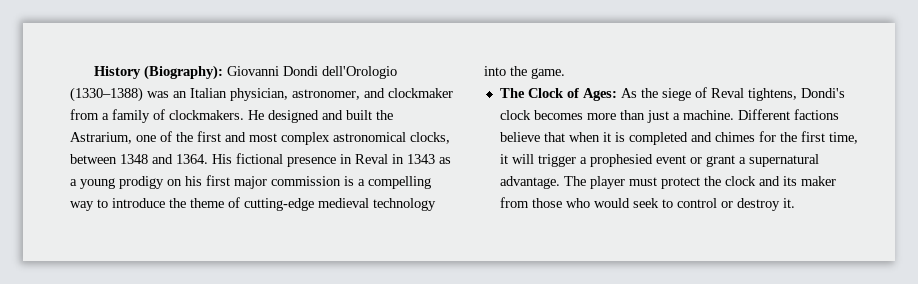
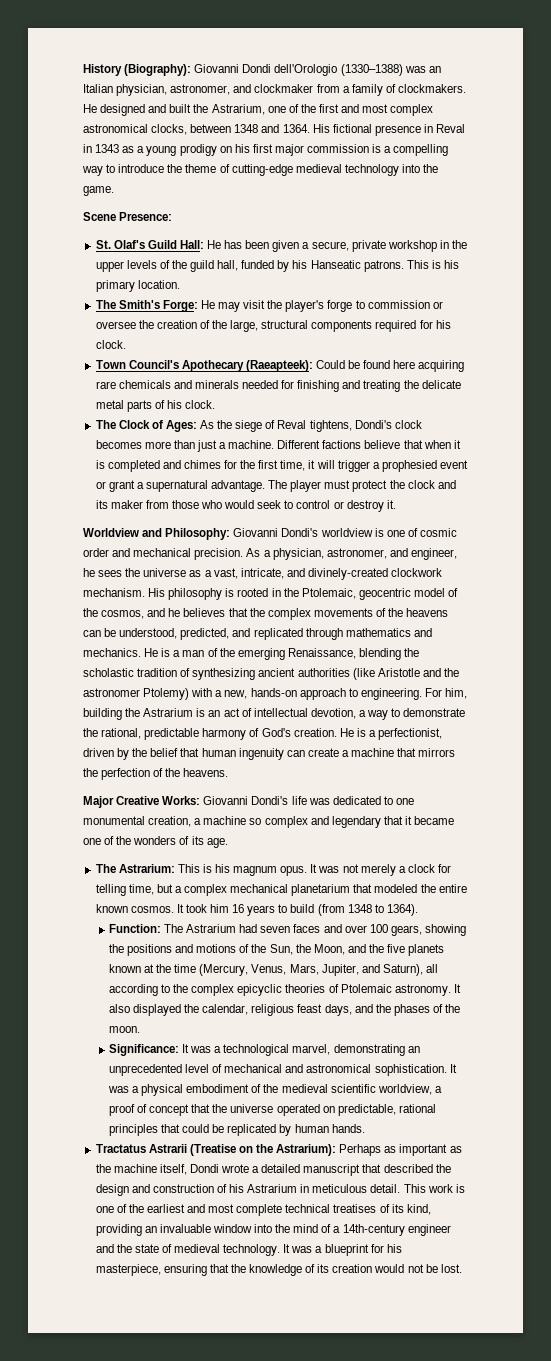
(565, 73) none -> [83,212,173,221] [95,240,468,252] [95,260,460,272] [95,280,180,292] [95,300,443,312] [95,320,451,332] [95,340,126,349] [95,360,465,372] [95,380,461,392] [95,400,216,412] // Scene Presence: // St. Olaf's Guild Hall: He has been given a secure, private workshop in the upper levels of the guild hall, funded by his Hanseatic patrons. This is his primary location. // The Smith's Forge: He may visit the player's forge to commission or oversee the creation of the large, structural components required for his clock. // Town Council's Apothecary (Raeapteek): Could be found here acquiring rare chemicals and minerals needed for finishing and treating the delicate metal parts of his clock.
(795, 203) none -> [83,528,457,540] [83,548,457,560] [83,568,443,580] [83,588,459,600] [83,608,449,620] [83,628,432,640] [83,648,420,660] [83,668,459,680] [83,688,468,700] [83,708,466,720] [83,728,443,740] [83,748,456,760] [83,768,229,780] [83,796,414,808] [83,816,455,828] [83,836,228,848] [95,864,452,876] [95,884,467,896] [95,904,418,916] [108,924,466,936] [108,944,445,956] [108,964,438,976] [108,984,461,996] [108,1004,461,1016] [108,1026,140,1033] [108,1044,420,1056] [108,1064,457,1076] [107,1084,442,1096] [108,1104,436,1116] [108,1124,365,1136] [95,1144,462,1156] [95,1164,451,1176] [95,1184,465,1196] [95,1204,431,1216] [95,1224,451,1236] [95,1244,402,1256] [95,1264,462,1276] // Worldview and Philosophy: Giovanni Dondi's worldview is one of cosmic order and mechanical precision. As a physician, astronomer, and engineer, he sees the universe as a vast, intricate, and divinely-created clockwork mechanism. His philosophy is rooted in the Ptolemaic, geocentric model of the cosmos, and he believes that the complex movements of the heavens can be understood, predicted, and replicated through mathematics and mechanics. He is a man of the emerging Renaissance, blending the scholastic tradition of synthesizing ancient authorities (like Aristotle and the astronomer Ptolemy) with a new, hands-on approach to engineering. For him, building the Astrarium is an act of intellectual devotion, a way to demonstrate the rational, predictable harmony of God's creation. He is a perfectionist, driven by the belief that human ingenuity can create a machine that mirrors the perfection of the heavens. // Major Creative Works: Giovanni Dondi's life was dedicated to one monumental creation, a machine so complex and legendary that it became one of the wonders of its age. // The Astrarium: This is his magnum opus. It was not merely a clock for telling time, but a complex mechanical planetarium that modeled the entire known cosmos. It took him 16 years to build (from 1348 to 1364). // Function: The Astrarium had seven faces and over 100 gears, showing the positions and motions of the Sun, the Moon, and the five planets known at the time (Mercury, Venus, Mars, Jupiter, and Saturn), all according to the complex epicyclic theories of Ptolemaic astronomy. It also displayed the calendar, religious feast days, and the phases of the moon. // Significance: It was a technological marvel, demonstrating an unprecedented level of mechanical and astronomical sophistication. It was a physical embodiment of the medieval scientific worldview, a proof of concept that the universe operated on predictable, rational principles that could be replicated by human hands. // Tractatus Astrarii (Treatise on the Astrarium): Perhaps as important as the machine itself, Dondi wrote a detailed manuscript that described the design and construction of his Astrarium in meticulous detail. This work is one of the earliest and most complete technical treatises of its kind, providing an invaluable window into the mind of a 14th-century engineer and the state of medieval technology. It was a blueprint for his masterpiece, ensuring that the knowledge of its creation would not be lost.

